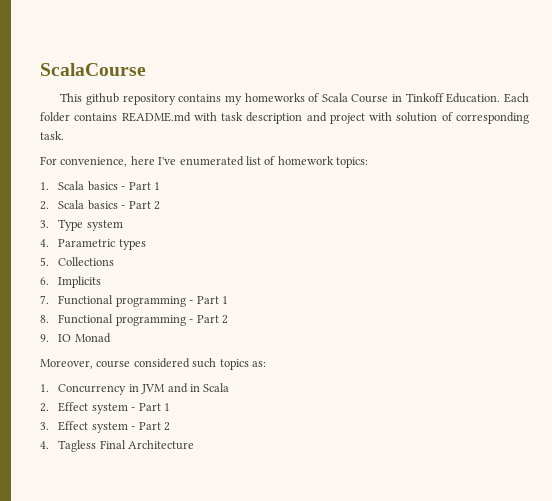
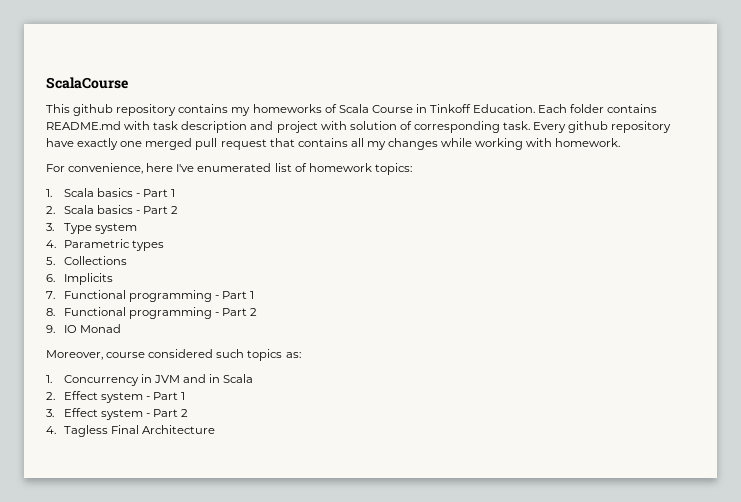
(64, 135) none -> [533,121,672,133] [46,138,621,150] Every github repository have exactly one merged pull request that contains all my changes while working with homework.

